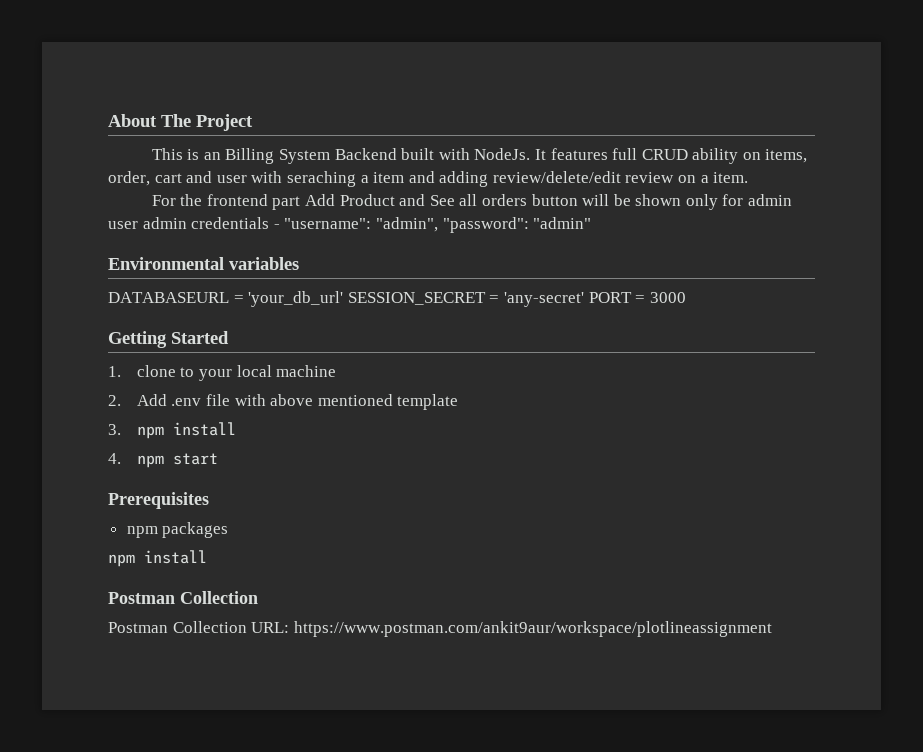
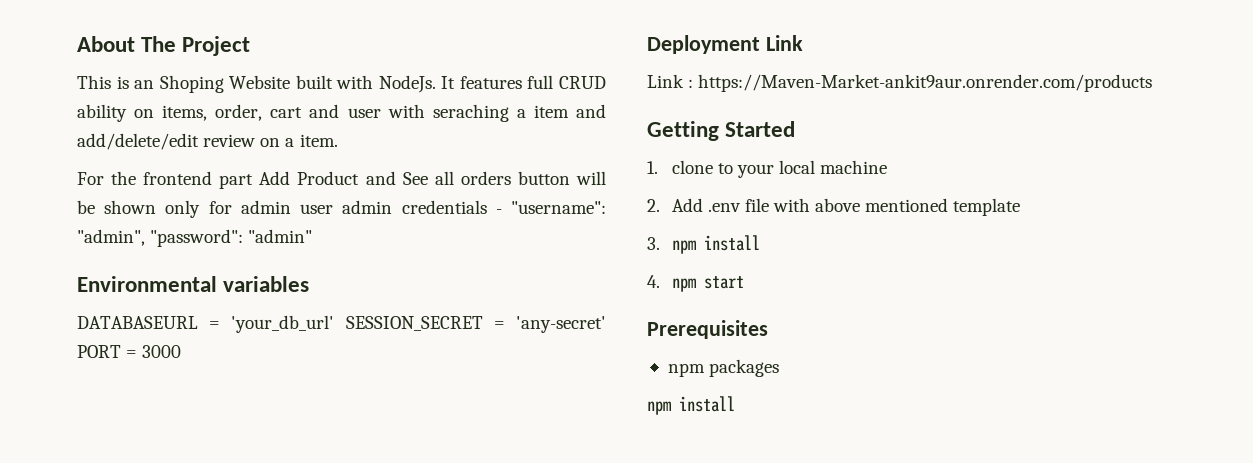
[225,148,397,164] Billing System Backend -> [159,75,291,93] Shoping Website
[439,171,621,187] adding review/delete/edit -> [77,133,199,150] add/delete/edit
(686, 297) none -> [647,35,803,54] [647,74,1153,92] // Deployment Link // Link : https://Maven-Market-ankit9aur.onrender.com/products
[108,591,258,604] [108,621,772,637] // Postman Collection // Postman Collection URL: https://www.postman.com/ankit9aur/workspace/plotlineassignment -> (735, 404) none

